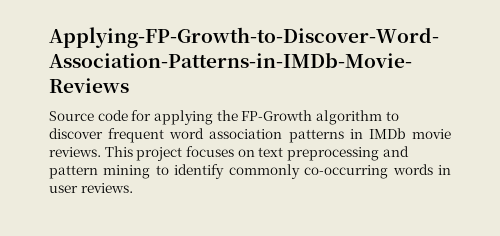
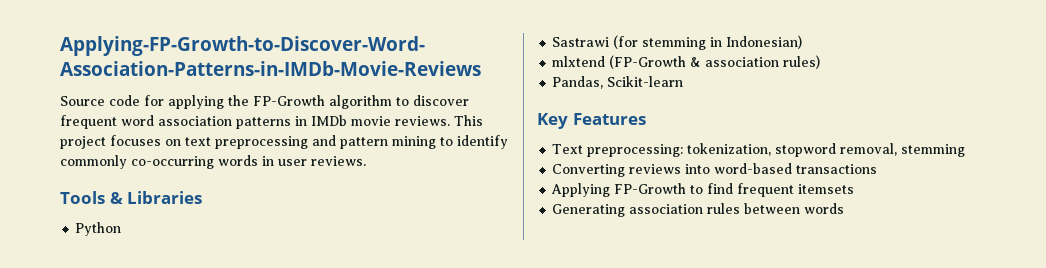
(133, 188) none -> [60,191,203,204] [75,222,122,236] [552,35,803,50] [552,55,821,69] [552,76,684,89] [537,113,646,129] [552,143,966,157] [552,163,878,177] [551,183,855,197] [552,203,845,217] // Tools & Libraries // Python // Sastrawi (for stemming in Indonesian) // mlxtend (FP-Growth & association rules) // Pandas, Scikit-learn // Key Features // Text preprocessing: tokenization, stopword removal, stemming // Converting reviews into word-based transactions // Applying FP-Growth to find frequent itemsets // Generating association rules between words

